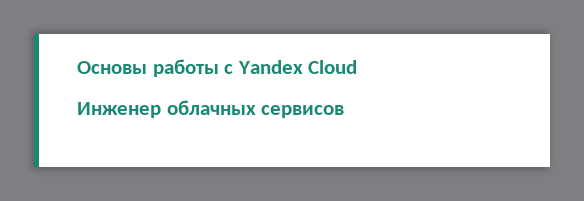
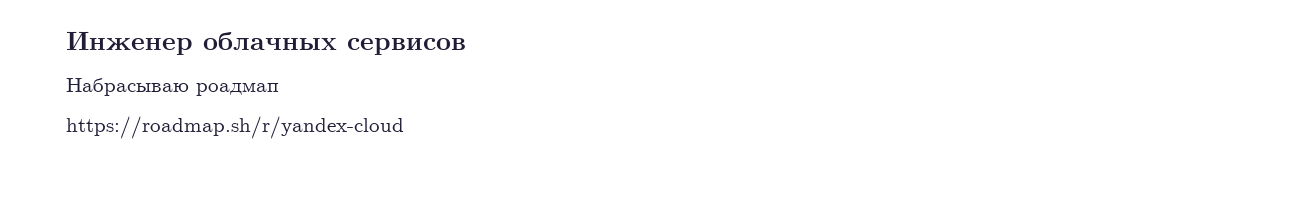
[77,59,358,77] Основы работы с Yandex Cloud // -> (66, 43) none
(345, 111) none -> [66,78,279,96] [66,116,404,139] // Набрасываю роадмап // https://roadmap.sh/r/yandex-cloud

